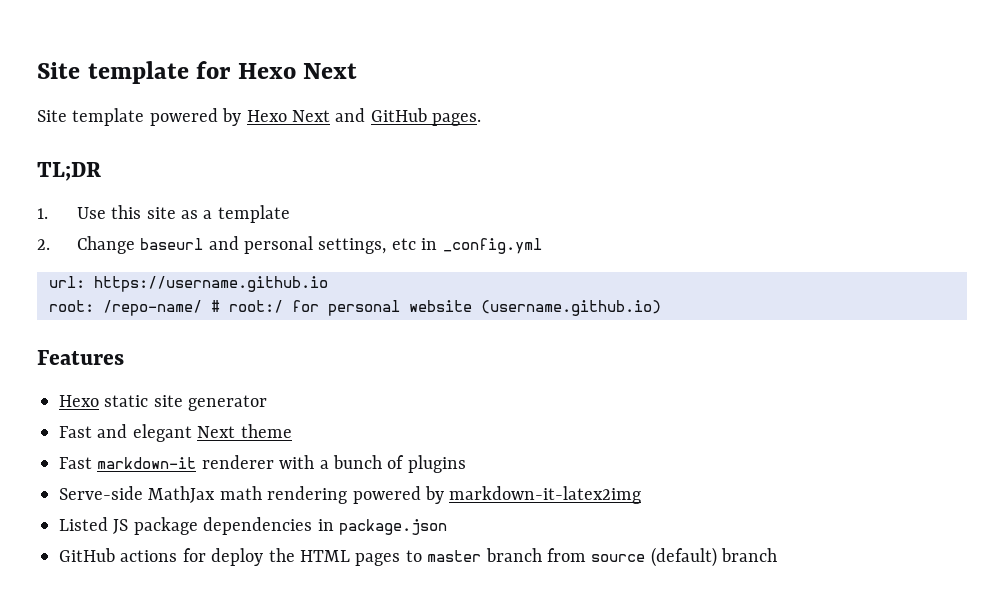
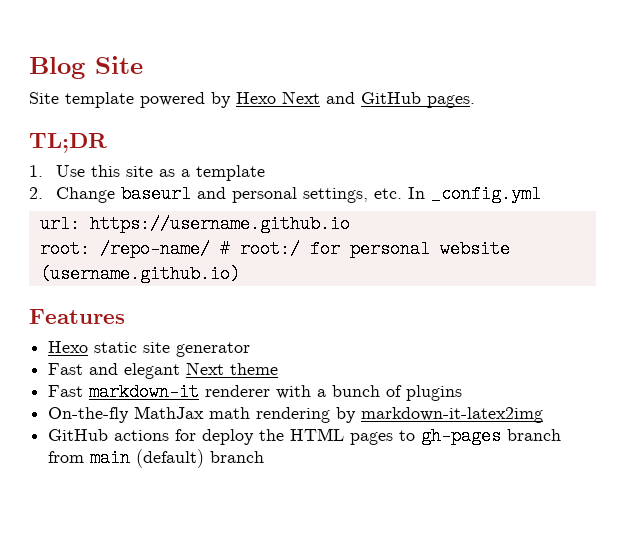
[37,61,358,84] Site template for Hexo Next -> [29,56,143,79] Blog Site
[391,238,438,250] etc in -> [374,187,426,199] etc. In
[59,486,143,500] Serve-side -> [48,407,130,423] On-the-fly
[352,486,421,504] powered -> (331, 415) none
[59,517,447,535] // Listed JS package dependencies in package.json -> (544, 415) none
[427,550,482,562] master -> [421,427,502,445] gh-pages
[591,554,646,562] source -> [90,449,131,467] main

